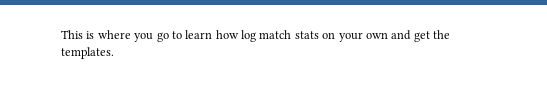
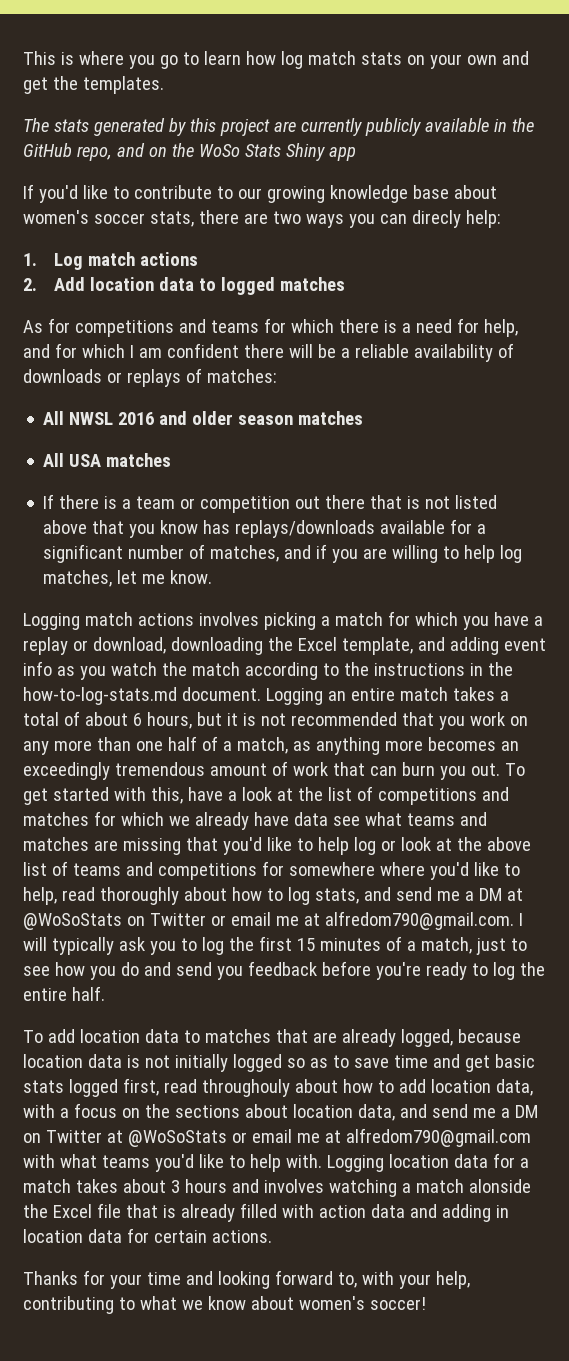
(114, 53) none -> [23,118,534,136] [23,143,356,161] [23,184,497,203] [23,210,501,228] [23,252,199,270] [23,277,346,295] [23,318,518,337] [23,343,514,362] [23,368,277,387] [43,411,364,425] [43,453,172,467] [43,494,498,513] [43,519,487,538] [43,544,523,563] [43,570,213,587] [23,611,543,630] [23,637,546,655] [23,661,513,680] [23,687,509,705] [23,711,528,730] [23,736,519,755] [23,761,525,780] [23,786,509,805] [23,811,487,830] [23,837,531,855] [23,861,520,880] [23,887,523,905] [23,911,523,930] [23,936,527,955] [23,961,545,980] [23,986,105,1001] [23,1029,521,1047] [23,1054,535,1072] [23,1078,533,1097] [23,1103,538,1121] [23,1128,531,1147] [23,1153,529,1172] [23,1179,531,1197] [23,1203,509,1222] [23,1228,272,1243] [23,1270,470,1289] [23,1296,426,1314] // The stats generated by this project are currently publicly available in the GitHub repo, and on the WoSo Stats Shiny app // If you'd like to contribute to our growing knowledge base about women's soccer stats, there are two ways you can direcly help: // 1. Log match actions // 2. Add location data to logged matches // As for competitions and teams for which there is a need for help, and for which I am confident there will be a reliable availability of downloads or replays of matches: // All NWSL 2016 and older season matches // All USA matches // If there is a team or competition out there that is not listed above that you know has replays/downloads available for a significant number of matches, and if you are willing to help log matches, let me know. // Logging match actions involves picking a match for which you have a replay or download, downloading the Excel template, and adding event info as you watch the match according to the instructions in the how-to-log-stats.md document. Logging an entire match takes a total of about 6 hours, but it is not recommended that you work on any more than one half of a match, as anything more becomes an exceedingly tremendous amount of work that can burn you out. To get started with this, have a look at the list of competitions and matches for which we already have data see what teams and matches are missing that you'd like to help log or look at the above list of teams and competitions for somewhere where you'd like to help, read thoroughly about how to log stats, and send me a DM at @WoSoStats on Twitter or email me at alfredom790@gmail.com. I will typically ask you to log the first 15 minutes of a match, just to see how you do and send you feedback before you're ready to log the entire half. // To add location data to matches that are already logged, because location data is not initially logged so as to save time and get basic stats logged first, read throughouly about how to add location data, with a focus on the sections about location data, and send me a DM on Twitter at @WoSoStats or email me at alfredom790@gmail.com with what teams you'd like to help with. Logging location data for a match takes about 3 hours and involves watching a match alonside the Excel file that is already filled with action data and adding in location data for certain actions. // Thanks for your time and looking forward to, with your help, contributing to what we know about women's soccer!

